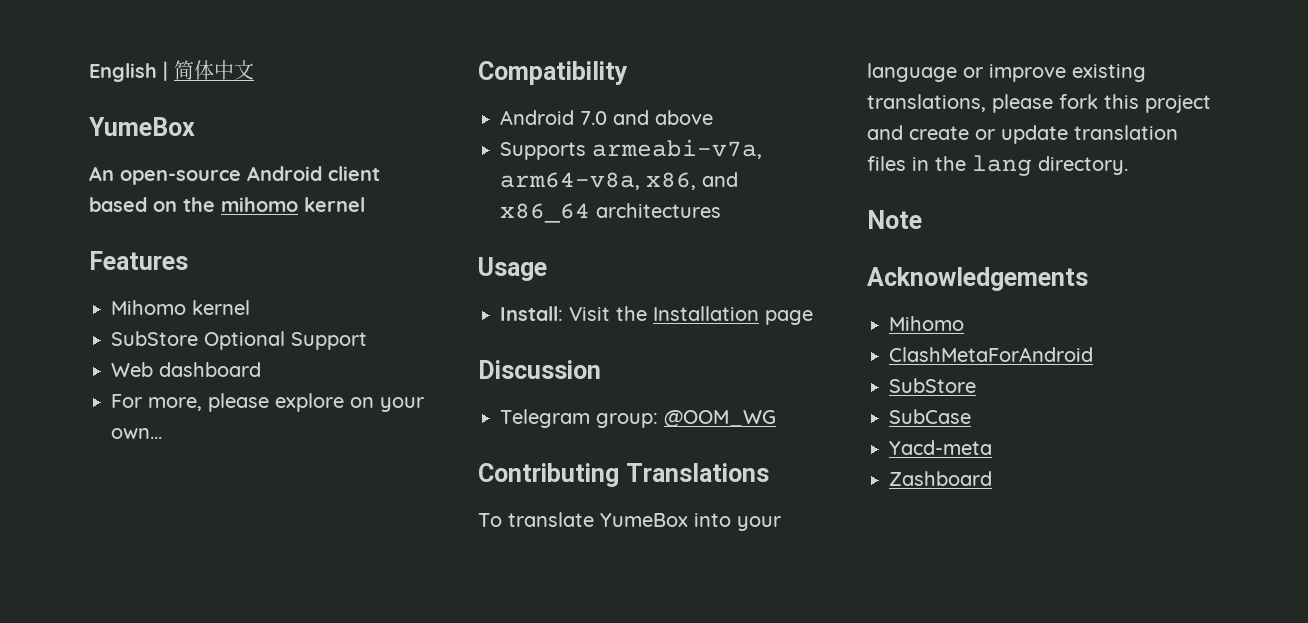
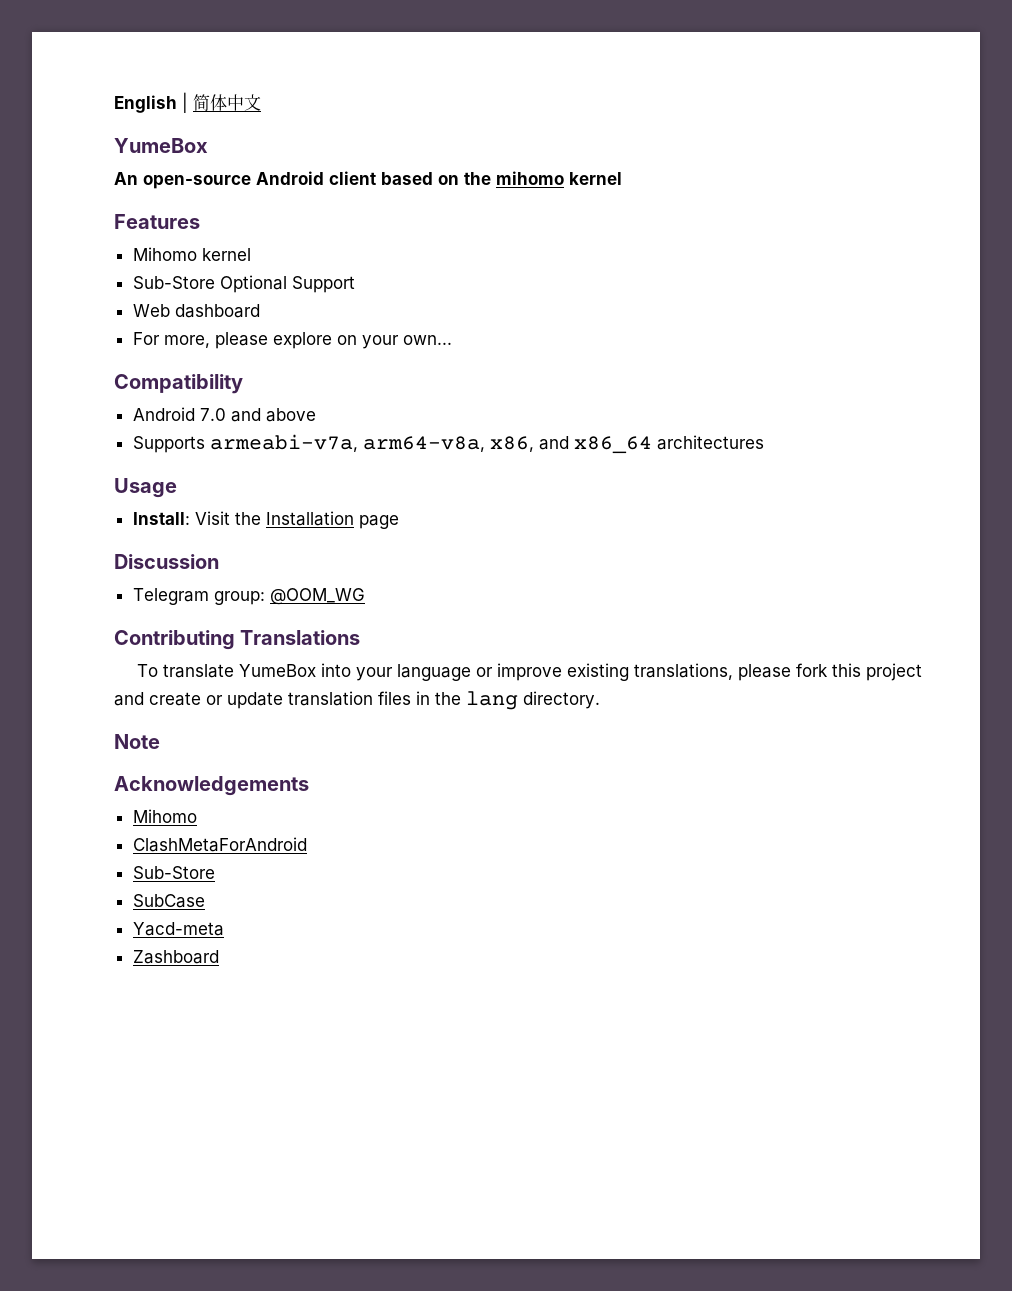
[111,331,198,346] SubStore -> [132,276,215,289] Sub-Store
[889,378,976,393] SubStore -> [132,866,215,879] Sub-Store

